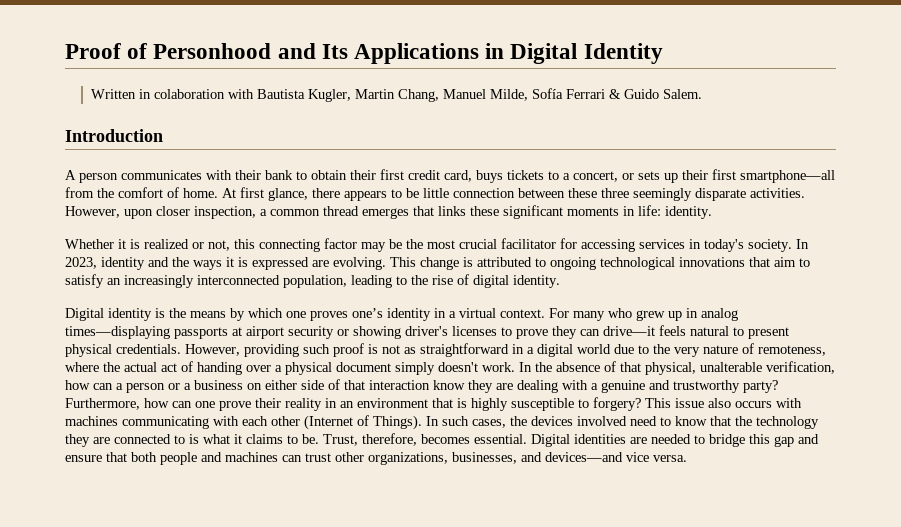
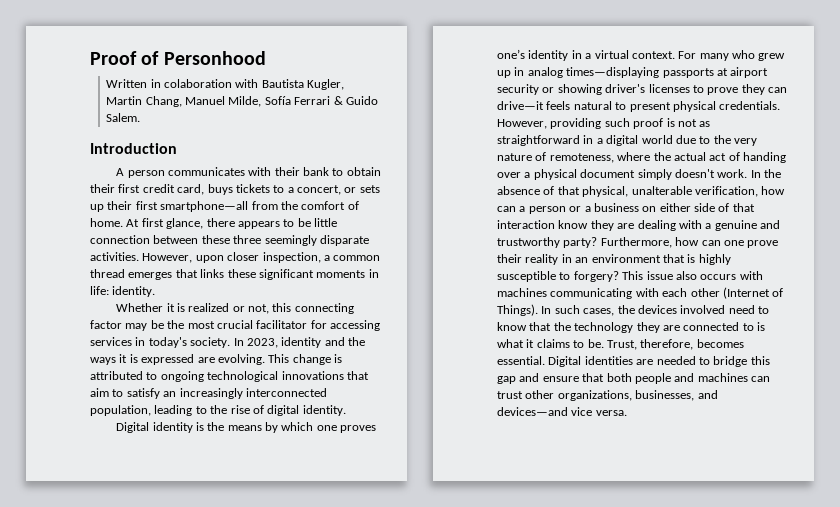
[277,43,663,64] and Its Applications in Digital Identity -> (266, 58) none

